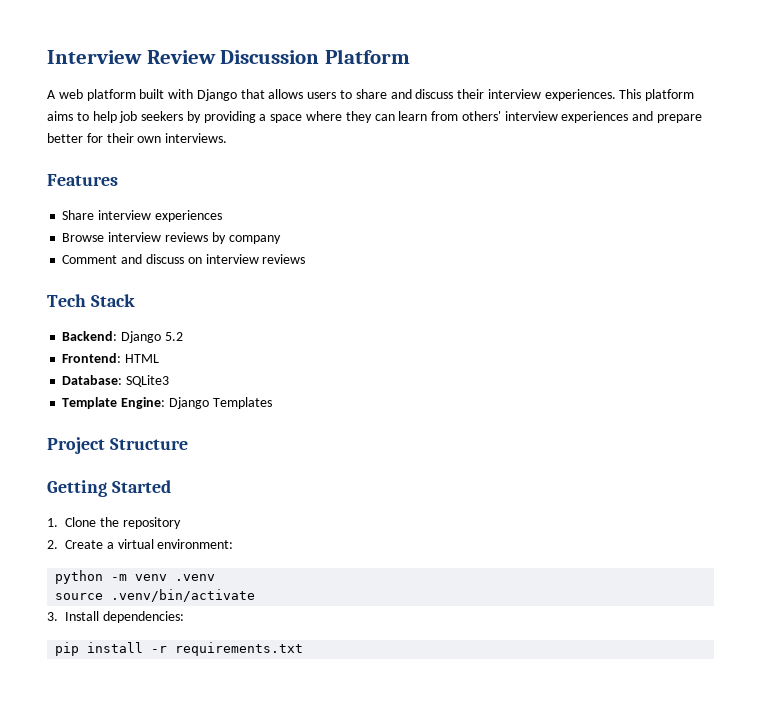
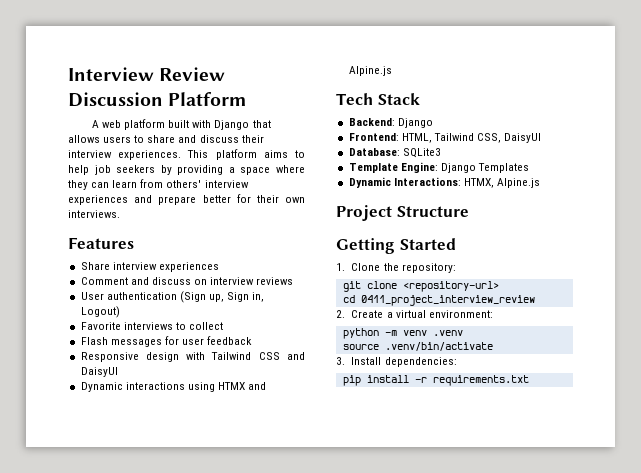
[62,232,281,244] // Browse interview reviews by company -> (219, 267) none
(306, 259) none -> [80,291,265,303] [80,306,120,318] [80,322,223,330] [80,336,253,347] [80,352,305,362] [80,367,118,377] [80,382,267,392] [348,66,392,76] // User authentication (Sign up, Sign in, Logout) // Favorite interviews to collect // Flash messages for user feedback // Responsive design with Tailwind CSS and DaisyUI // Dynamic interactions using HTMX and Alpine.js
[164,332,183,341] 5.2 -> (433, 123) none
[125,354,160,363] HTML -> [401,133,542,143] HTML, Tailwind CSS, DaisyUI
(272, 403) none -> [348,177,540,188] // Dynamic Interactions: HTMX, Alpine.js
[122,517,181,529] repository -> [401,263,456,273] [342,281,499,292] [342,295,535,306] repository: // git clone <repository-url> // cd 0411_project_interview_review

